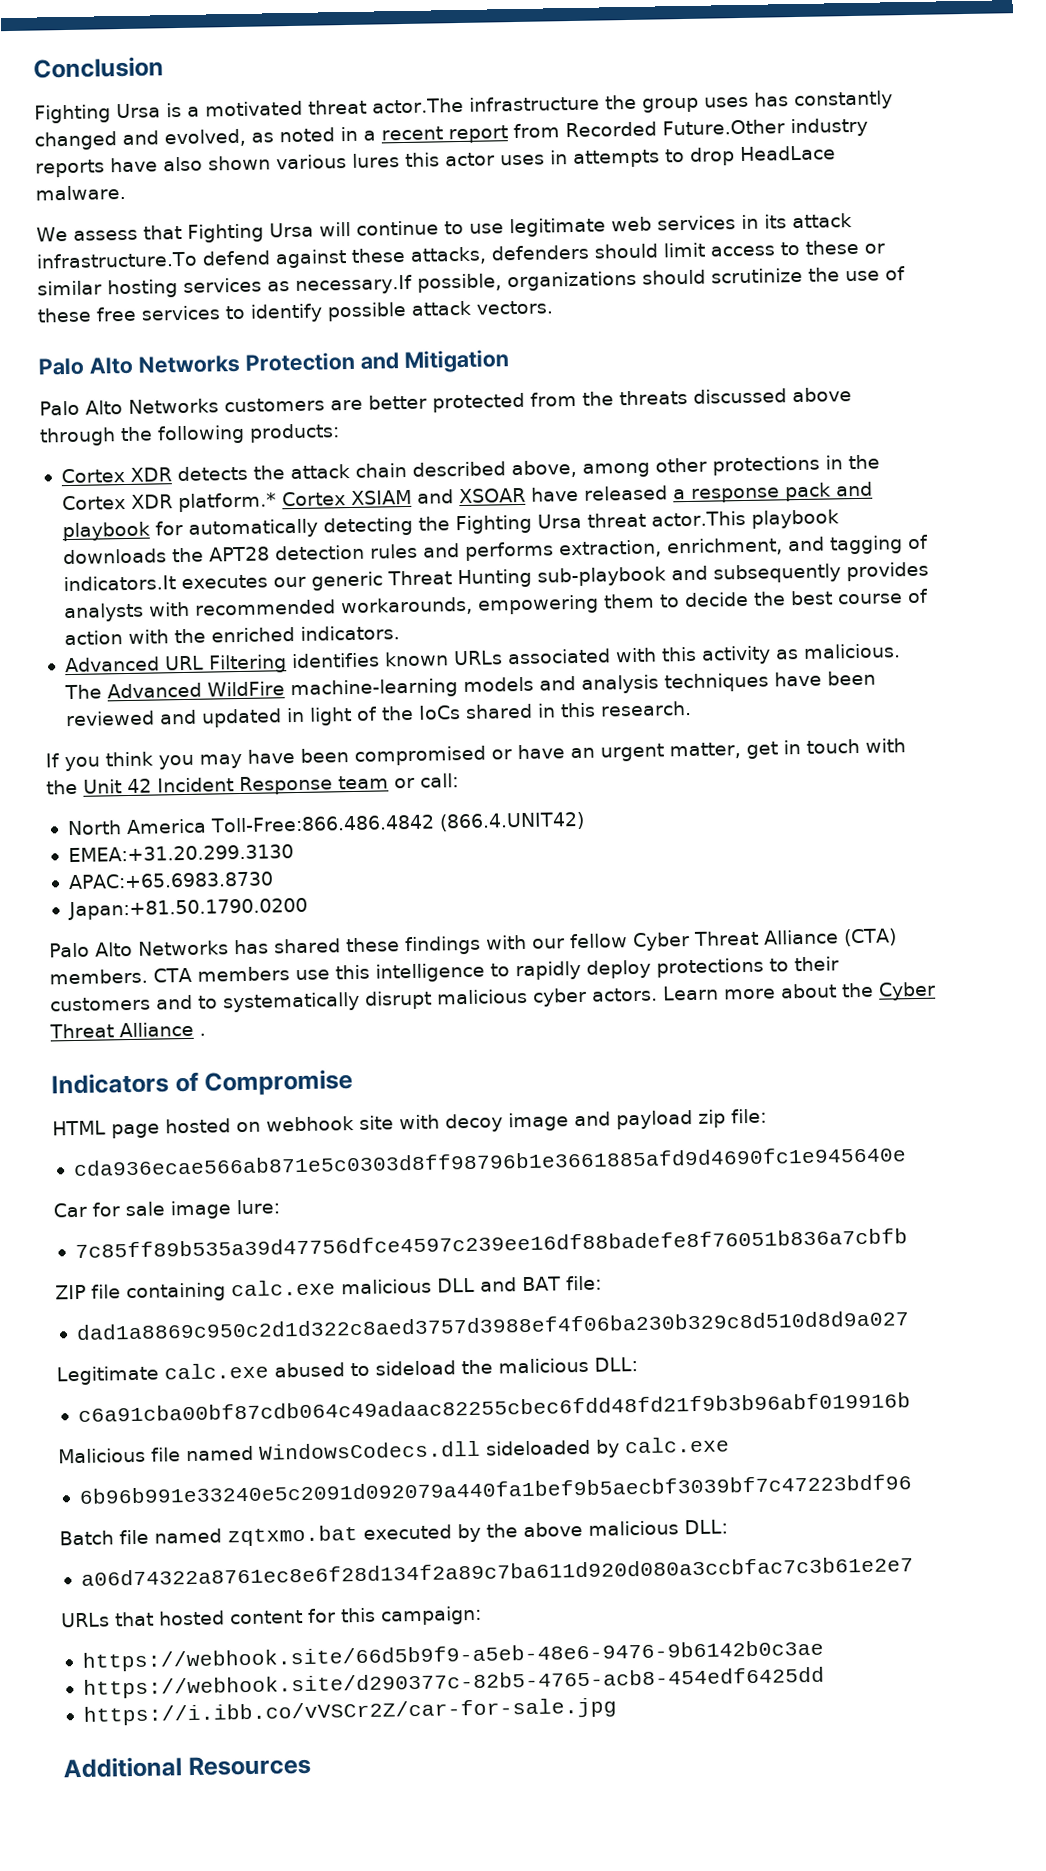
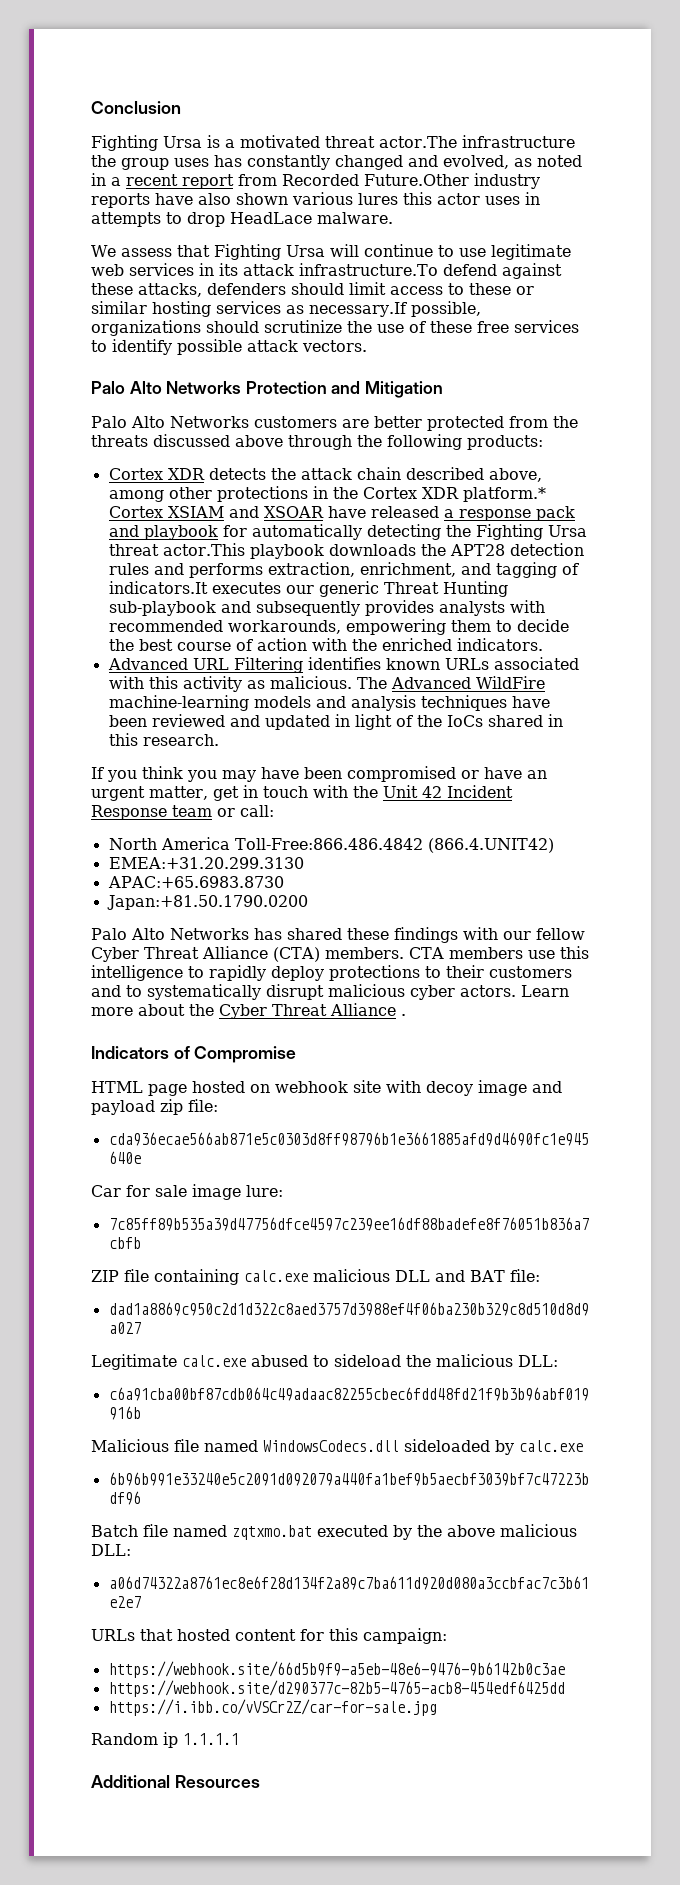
(617, 1711) none -> [91,1732,239,1748] // Random ip 1.1.1.1

